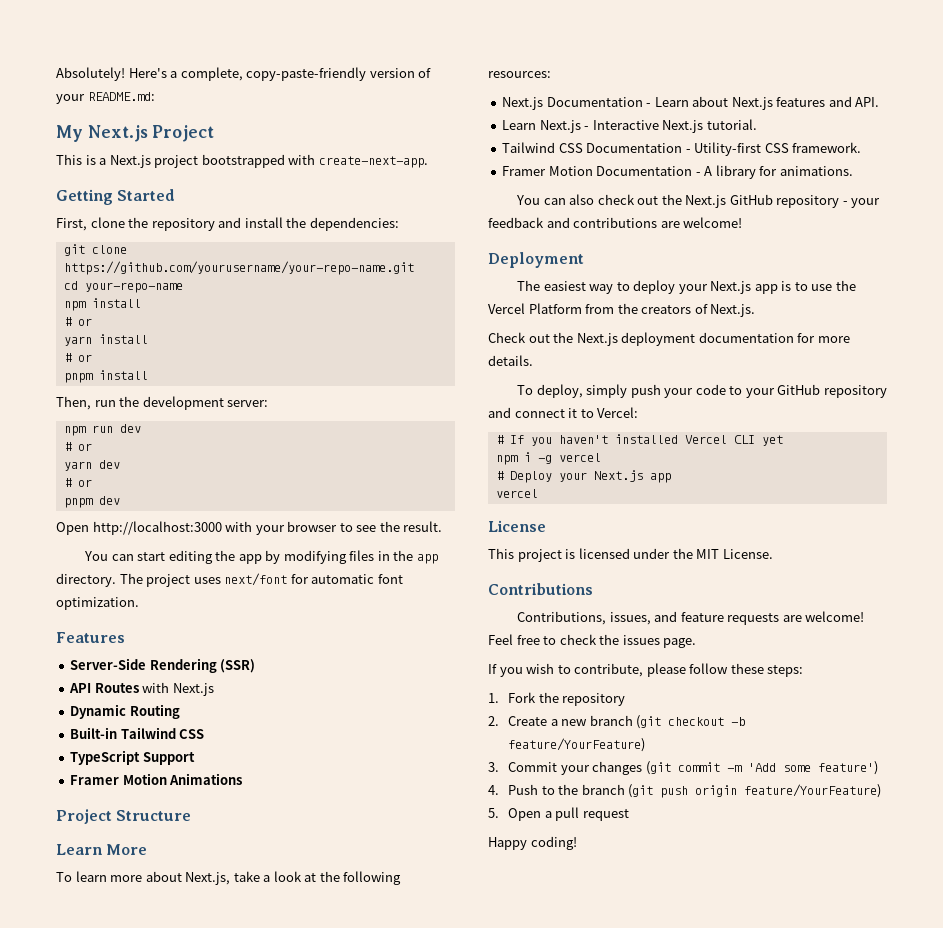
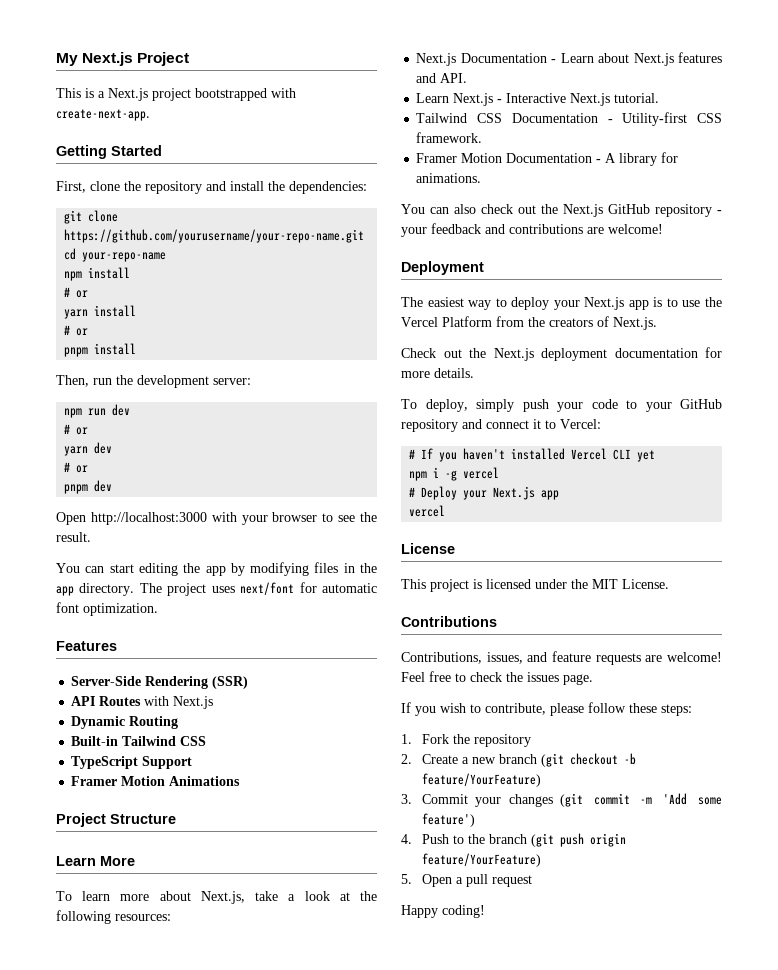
[56,67,432,81] [56,92,155,104] Absolutely! Here's a complete, copy-paste-friendly version of your README.md: // -> (56, 59) none

